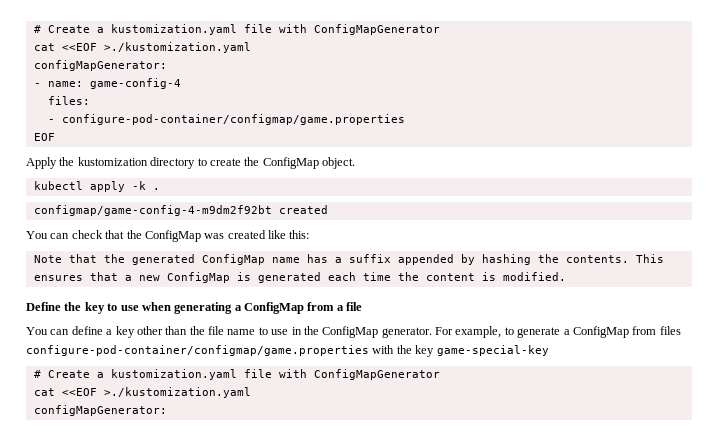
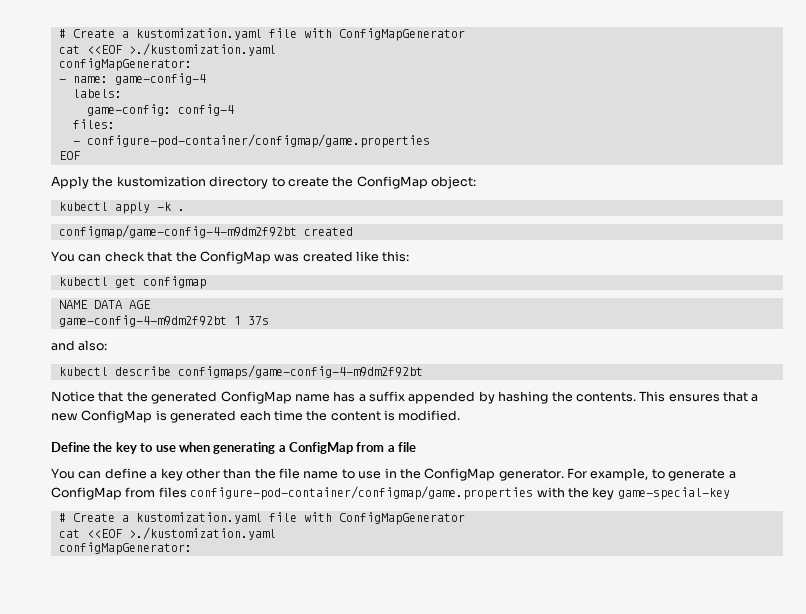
(181, 83) none -> [72,89,122,98] [86,104,234,116] // labels: // game-config: config-4
[322,157,355,169] object. -> [431,176,476,189] object:
[33,255,62,263] Note -> [58,276,206,289] [58,300,151,309] [58,315,269,327] [51,340,108,351] [58,365,423,379] [51,391,95,402] kubectl get configmap // NAME DATA AGE // game-config-4-m9dm2f92bt 1 37s // and also: // kubectl describe configmaps/game-config-4-m9dm2f92bt // Notice

